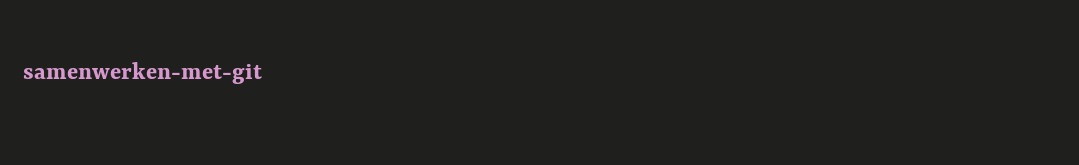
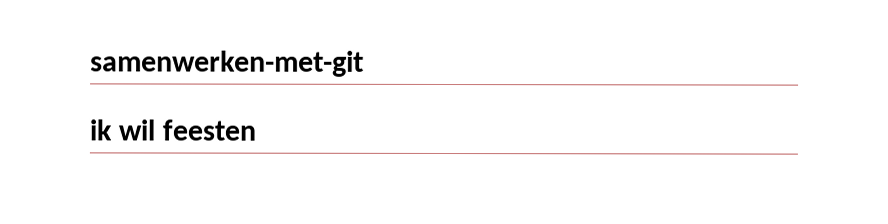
(262, 73) none -> [89,119,257,141] // ik wil feesten

